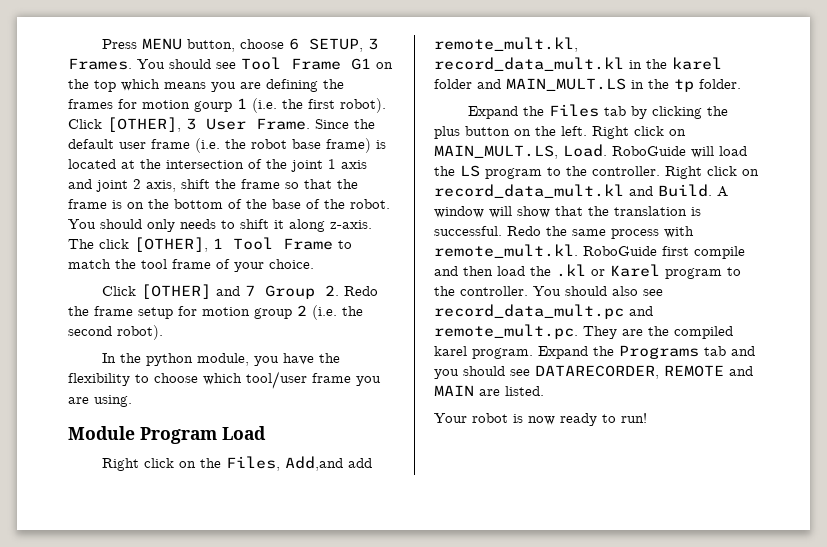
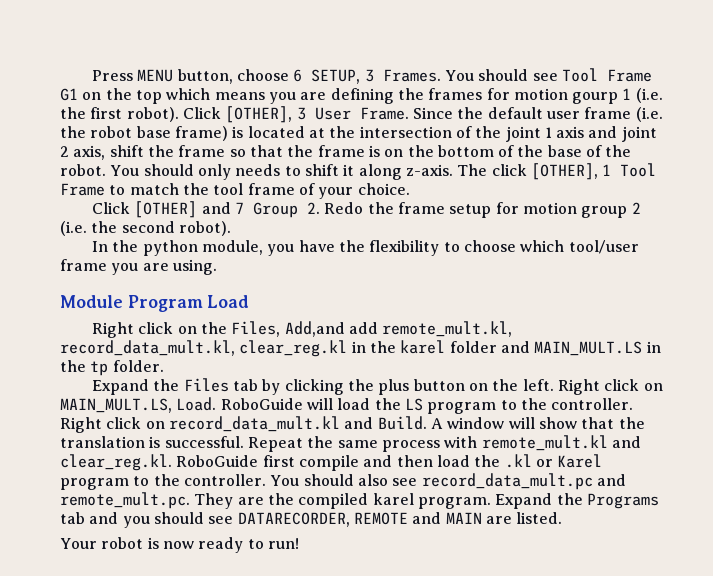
[434,57,624,71] record_data_mult.kl -> [60,340,348,357] record_data_mult.kl, clear_reg.kl
[507,226,541,236] Redo -> [247,437,303,452] Repeat
[434,244,578,258] remote_mult.kl. -> [481,435,641,451] [60,454,172,471] remote_mult.kl and clear_reg.kl.

